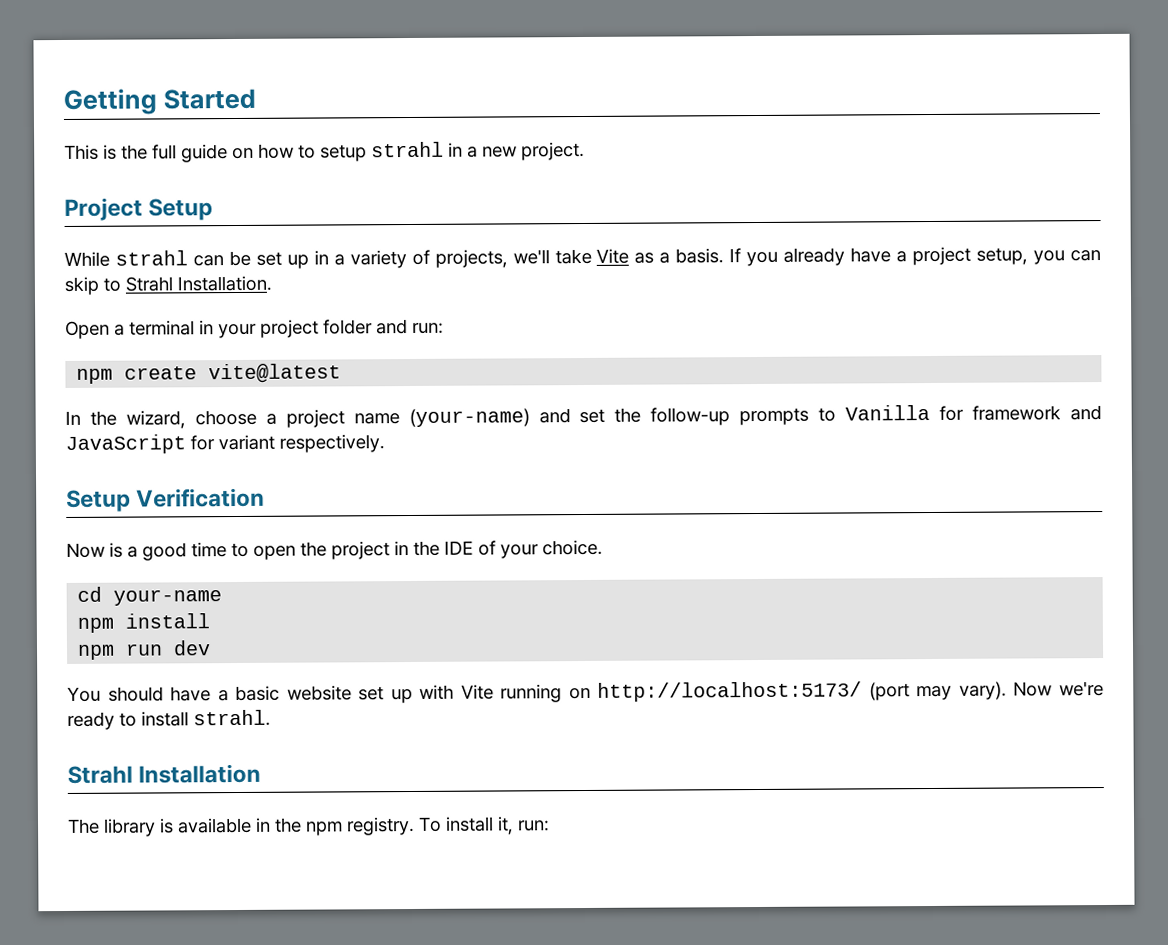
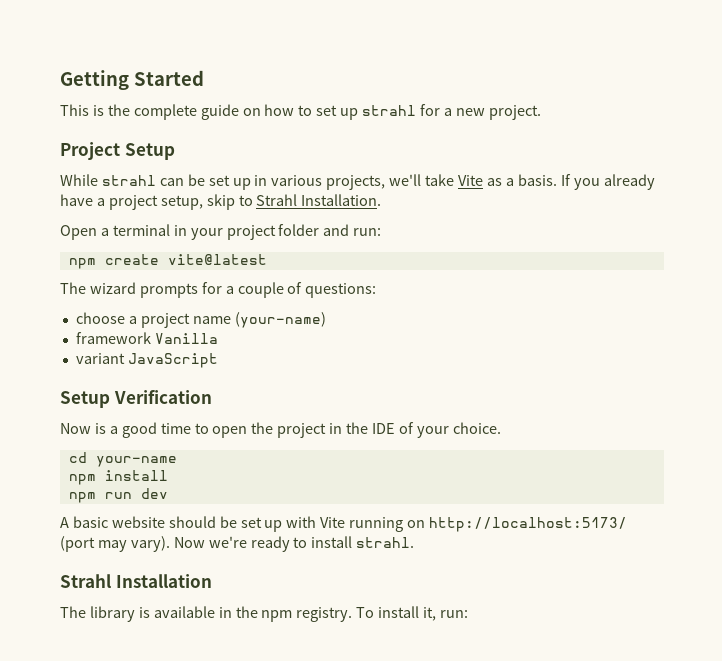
[152,144,177,160] full -> [133,104,197,120] complete
[320,141,463,162] setup strahl in -> [316,104,441,120] set up strahl for
[333,249,430,269] a variety of -> [271,175,323,186] various
[1033,250,1102,265] you can -> (203, 202) none
[65,410,186,429] In the wizard, -> [60,282,377,298] The wizard prompts for a couple of questions: //
[538,405,1103,426] [65,434,385,454] and set the follow-up prompts to Vanilla for framework and JavaScript for variant respectively. -> [75,332,218,344] [75,353,218,368] // framework Vanilla // variant JavaScript
[67,685,352,702] You should have a basic website -> [60,516,237,528] A basic website should be

